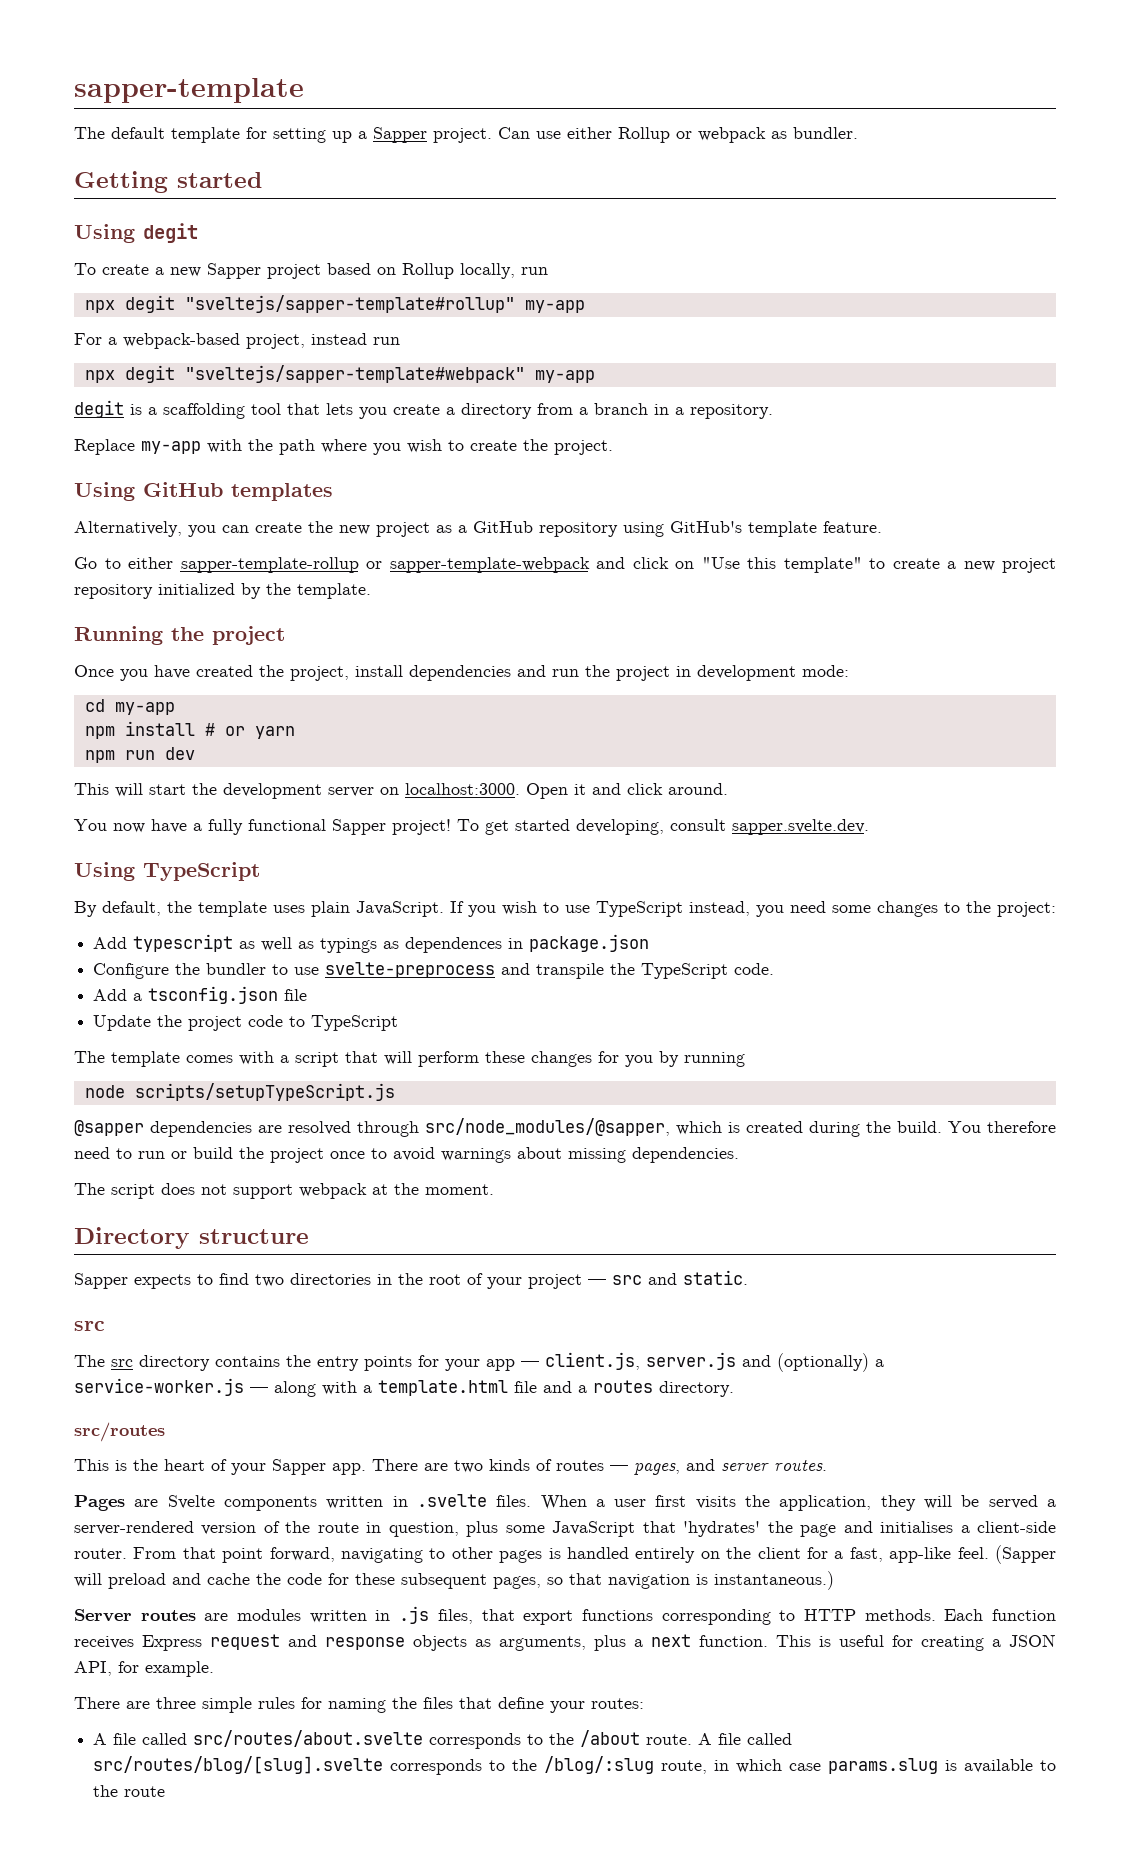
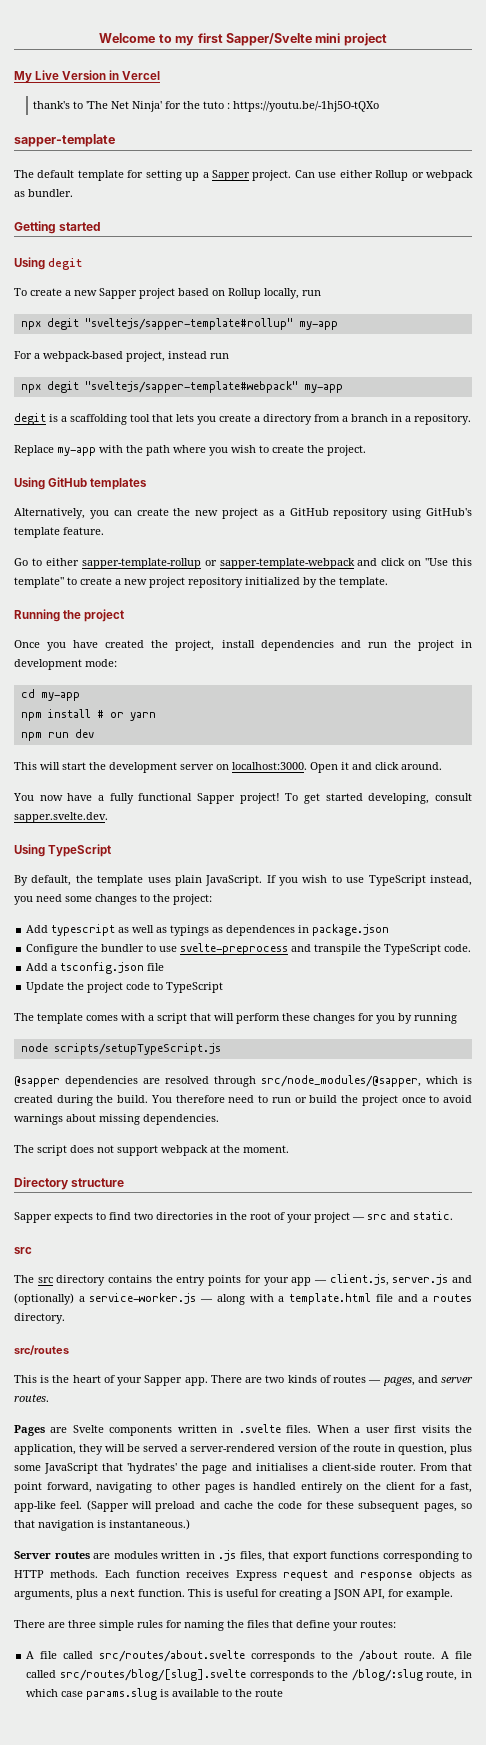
(74, 90) none -> [99,33,387,46] [14,70,161,83] [33,101,380,112] Welcome to my first Sapper/Svelte mini project // My Live Version in Vercel // thank's to 'The Net Ninja' for the tuto : https://youtu.be/-1hj5O-tQXo //

